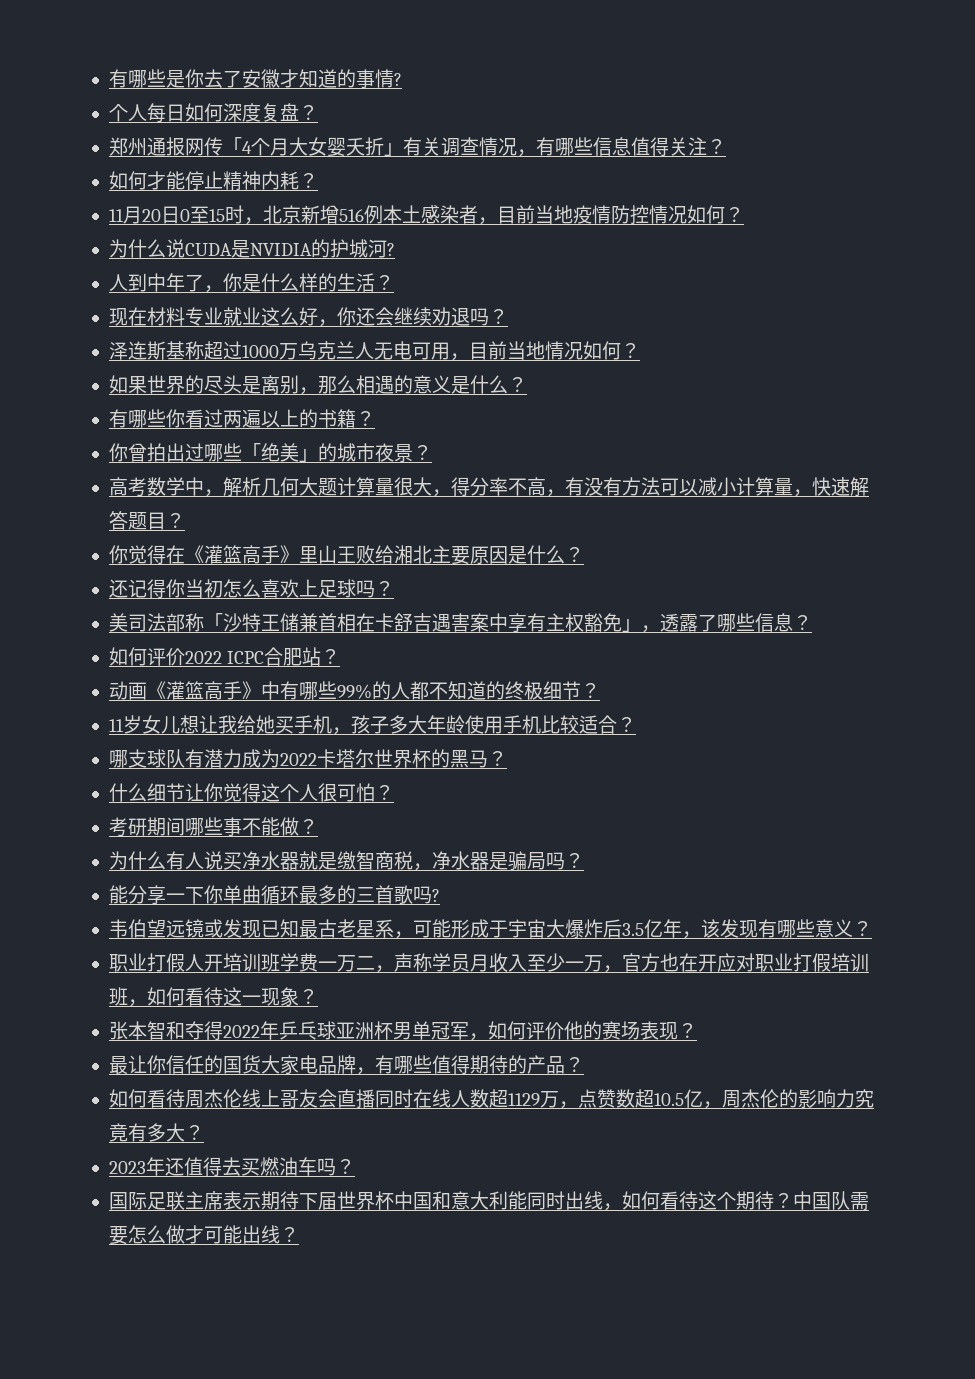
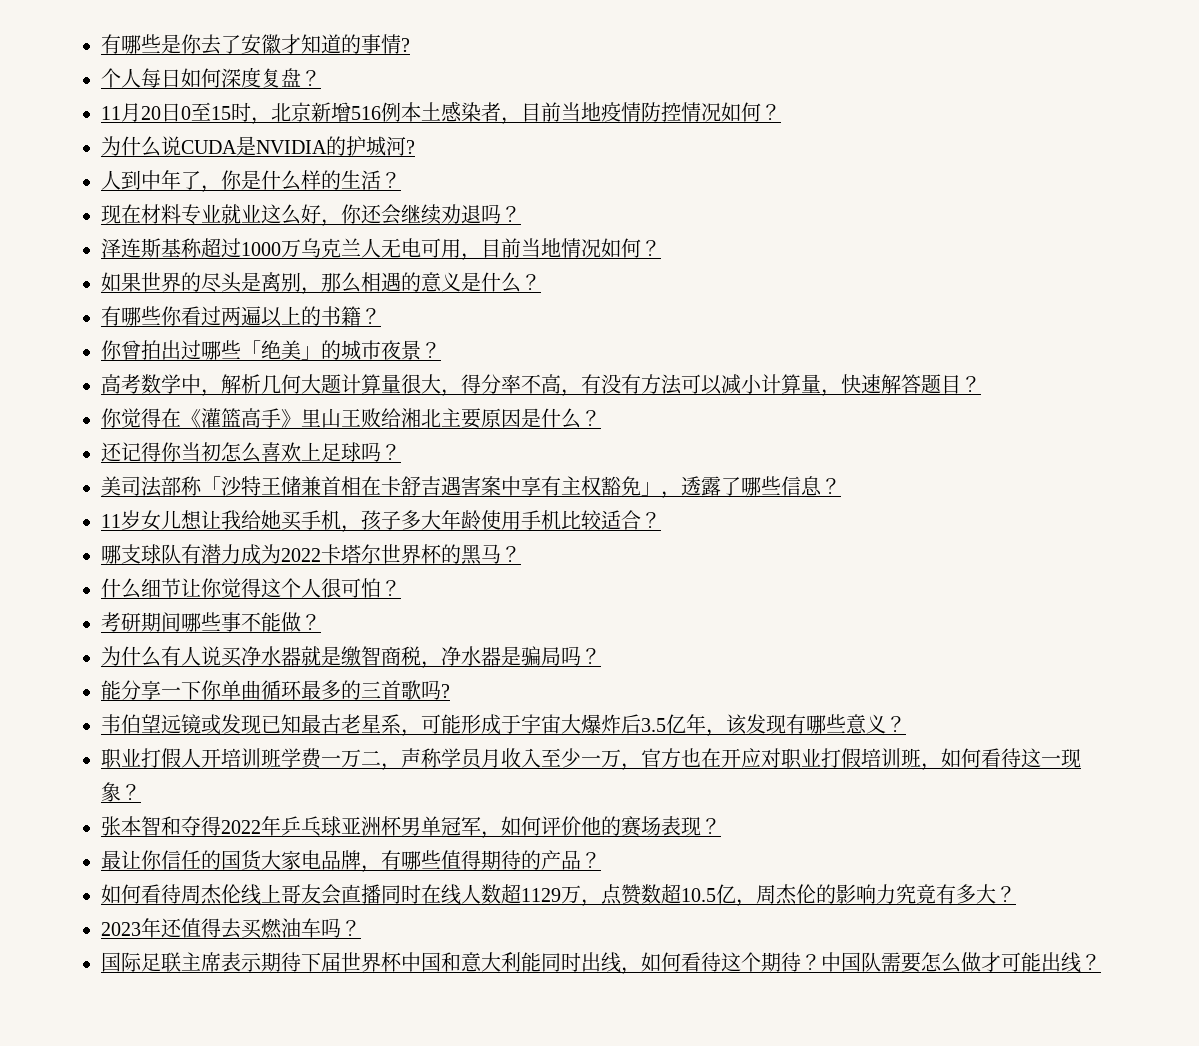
[108,137,726,157] [108,171,318,190] // 郑州通报网传「4个月大女婴夭折」有关调查情况，有哪些信息值得关注？ // 如何才能停止精神内耗？ -> (321, 78) none
[108,647,341,666] [108,681,600,700] // 如何评价2022 ICPC合肥站？ // 动画《灌篮高手》中有哪些99%的人都不知道的终极细节？ -> (841, 486) none

